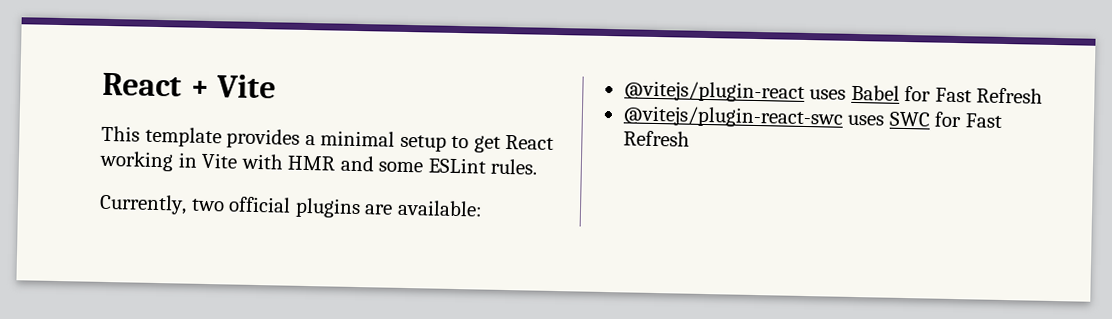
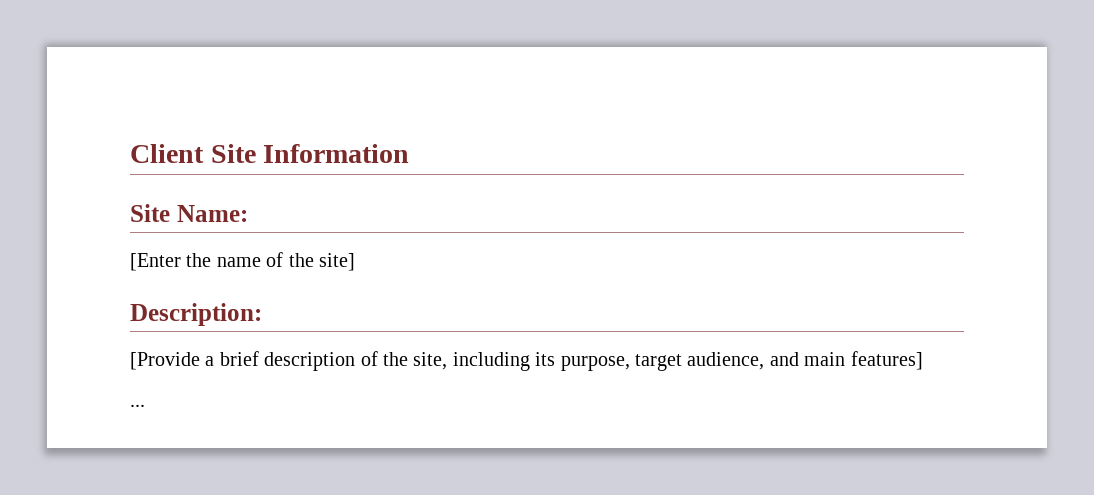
[102,72,277,99] [101,125,555,153] [99,150,538,175] [99,193,483,219] [623,80,1044,104] [622,105,1003,129] [622,130,690,147] React + Vite // This template provides a minimal setup to get React working in Vite with HMR and some ESLint rules. // Currently, two official plugins are available: // @vitejs/plugin-react uses Babel for Fast Refresh // @vitejs/plugin-react-swc uses SWC for Fast Refresh -> [130,144,410,163] [130,204,248,222] [130,252,355,271] [130,303,262,326] [130,351,923,371] [130,404,145,407] Client Site Information // Site Name: // [Enter the name of the site] // Description: // [Provide a brief description of the site, including its purpose, target audience, and main features] // ...

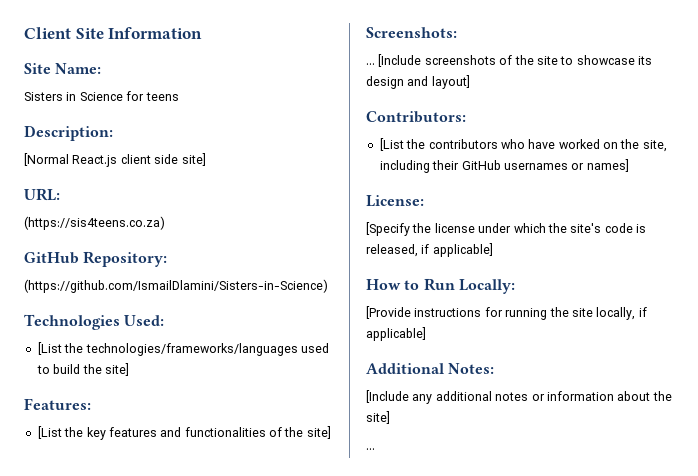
[130,252,355,271] [130,303,262,326] [130,351,923,371] [Enter the name of the site] // Description: // [Provide a brief description of the site, including its purpose, target audience, and main features] -> [24,91,179,101] [24,125,113,141] [24,153,206,167] [24,188,60,201] [24,216,165,230] [24,251,168,267] [24,279,328,293] [24,314,165,330] [37,342,329,356] [36,363,129,376] [24,398,91,410] [37,426,331,440] [366,27,457,38] [366,54,652,67] [366,75,470,89] [366,111,466,123] [379,138,667,152] [379,159,629,173] [366,195,424,207] [366,222,646,236] [366,243,493,257] [366,278,515,294] [366,306,647,320] [366,327,426,341] [366,363,495,374] [366,390,672,404] [366,411,390,424] Sisters in Science for teens // Description: // [Normal React.js client side site] // URL: // (https://sis4teens.co.za) // GitHub Repository: // (https://github.com/IsmailDlamini/Sisters-in-Science) // Technologies Used: // [List the technologies/frameworks/languages used to build the site] // Features: // [List the key features and functionalities of the site] // Screenshots: // ... [Include screenshots of the site to showcase its design and layout] // Contributors: // [List the contributors who have worked on the site, including their GitHub usernames or names] // License: // [Specify the license under which the site's code is released, if applicable] // How to Run Locally: // [Provide instructions for running the site locally, if applicable] // Additional Notes: // [Include any additional notes or information about the site]

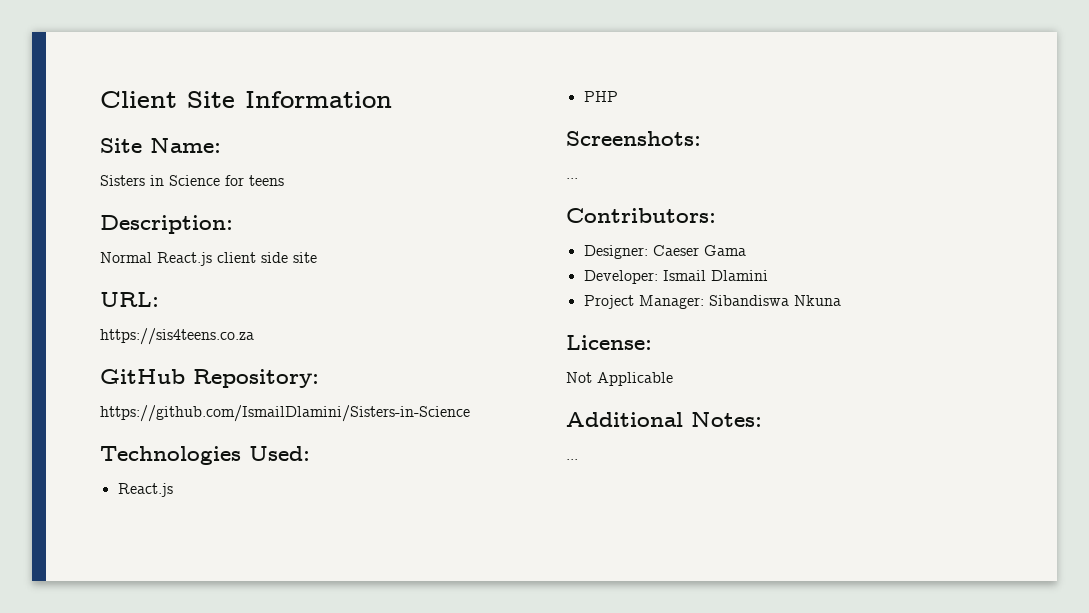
[24,153,69,166] [Normal -> [100,252,152,263] Normal
[181,153,206,166] site] -> [293,252,317,263] site
[24,216,165,230] (https://sis4teens.co.za) -> [100,328,254,345] https://sis4teens.co.za
[24,279,328,293] (https://github.com/IsmailDlamini/Sisters-in-Science) -> [100,405,470,422] https://github.com/IsmailDlamini/Sisters-in-Science
[37,342,329,356] [36,363,129,376] [24,398,91,410] [37,426,331,440] [366,27,457,38] [366,54,652,67] [366,75,470,89] [366,111,466,123] [379,138,667,152] [379,159,629,173] [366,195,424,207] [366,222,646,236] [366,243,493,257] [366,278,515,294] [366,306,647,320] [366,327,426,341] [366,363,495,374] [366,390,672,404] [366,411,390,424] [List the technologies/frameworks/languages used to build the site] // Features: // [List the key features and functionalities of the site] // Screenshots: // ... [Include screenshots of the site to showcase its design and layout] // Contributors: // [List the contributors who have worked on the site, including their GitHub usernames or names] // License: // [Specify the license under which the site's code is released, if applicable] // How to Run Locally: // [Provide instructions for running the site locally, if applicable] // Additional Notes: // [Include any additional notes or information about the site] -> [117,483,173,497] [583,91,618,102] [566,131,701,146] [566,178,578,179] [566,208,716,223] [583,245,746,259] [583,270,768,284] [583,295,841,309] [566,335,652,350] [566,372,673,386] [566,412,762,427] React.js // PHP // Screenshots: // ... // Contributors: // Designer: Caeser Gama // Developer: Ismail Dlamini // Project Manager: Sibandiswa Nkuna // License: // Not Applicable // Additional Notes:

